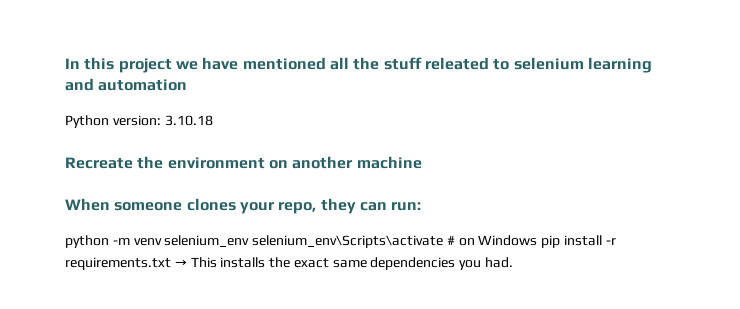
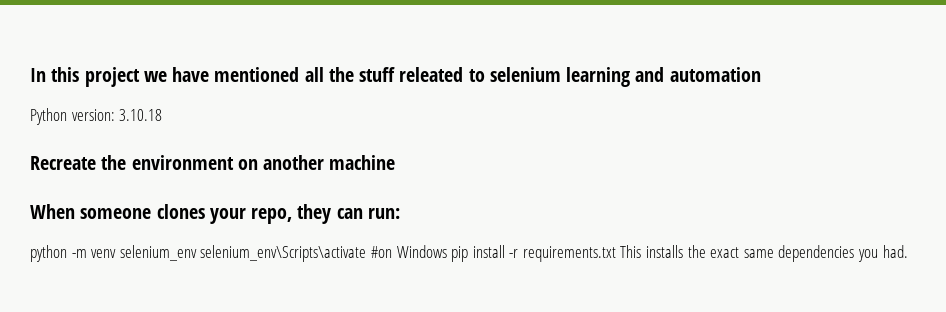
[446,236,475,246] # on -> [370,246,392,258] #on
[174,260,187,267] → -> (616, 254) none

